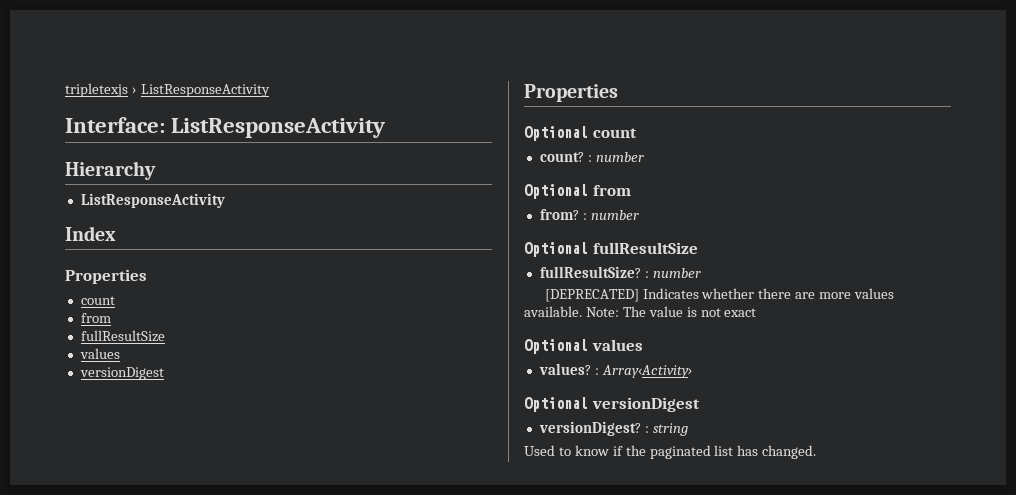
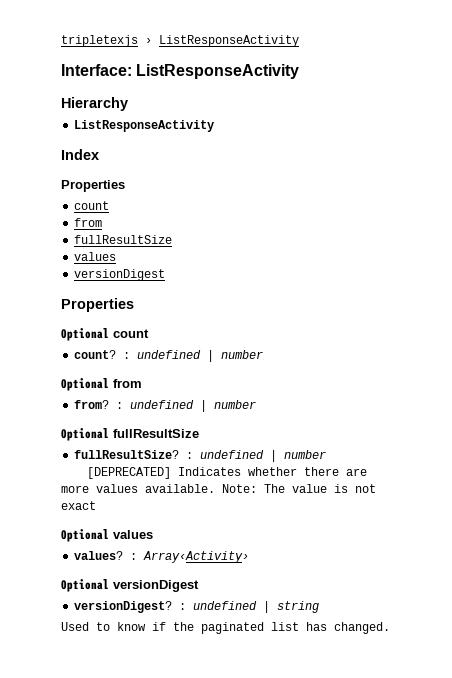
(592, 158) none -> [137,350,215,362] undefined |
(587, 216) none -> [130,400,208,412] undefined |
(649, 274) none -> [200,450,278,462] undefined |
(649, 429) none -> [193,601,271,613] undefined |

